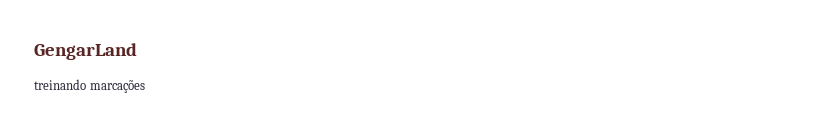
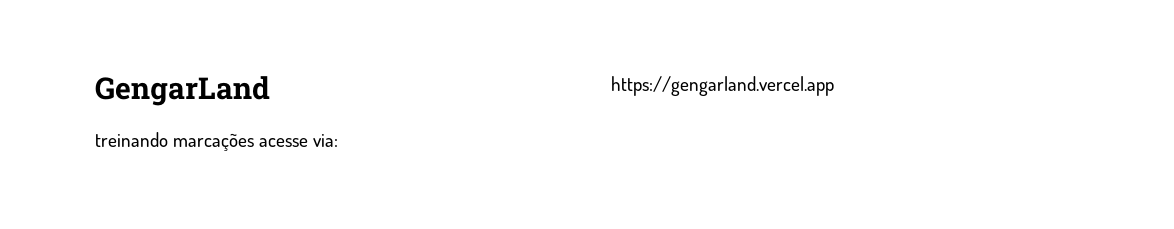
(145, 86) none -> [259,134,339,147] [611,76,834,96] acesse via: https://gengarland.vercel.app

